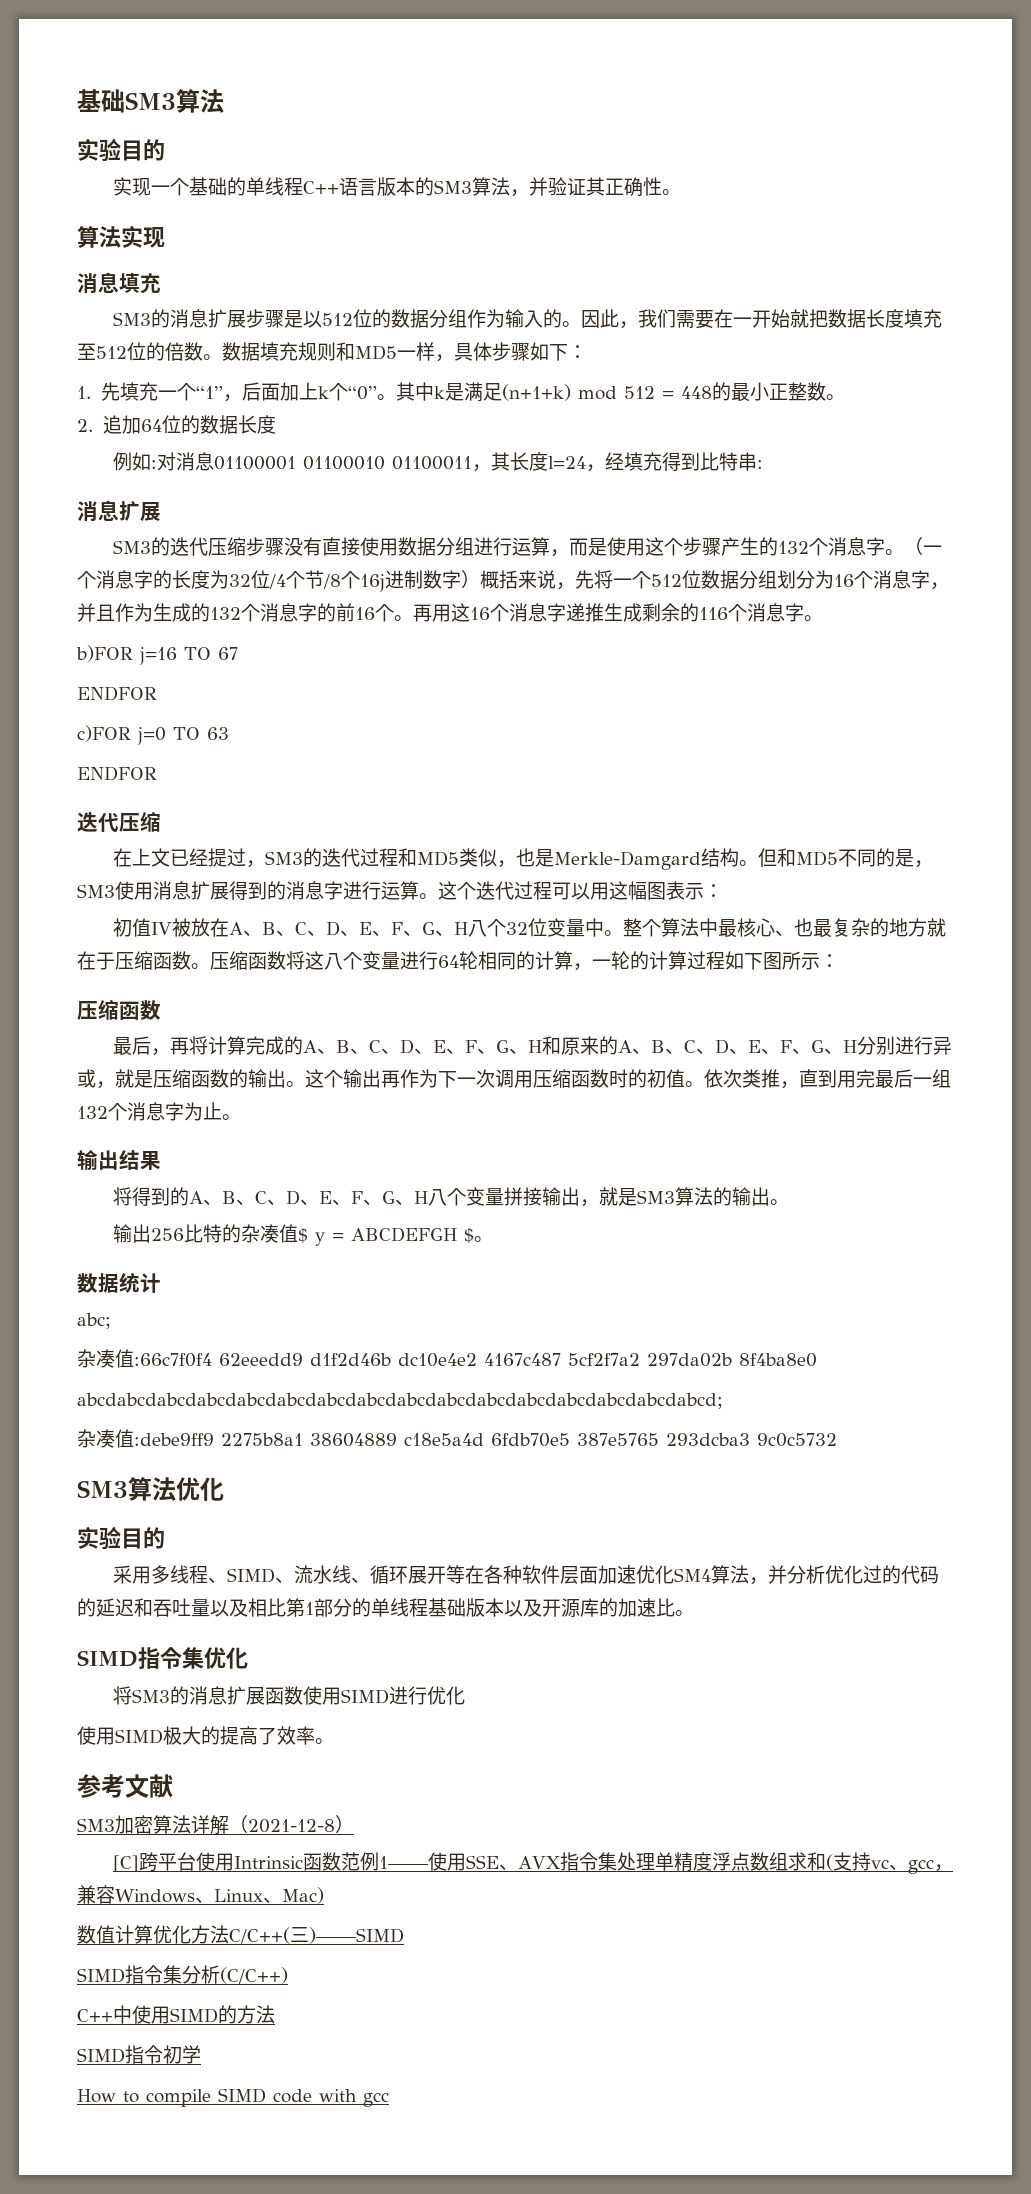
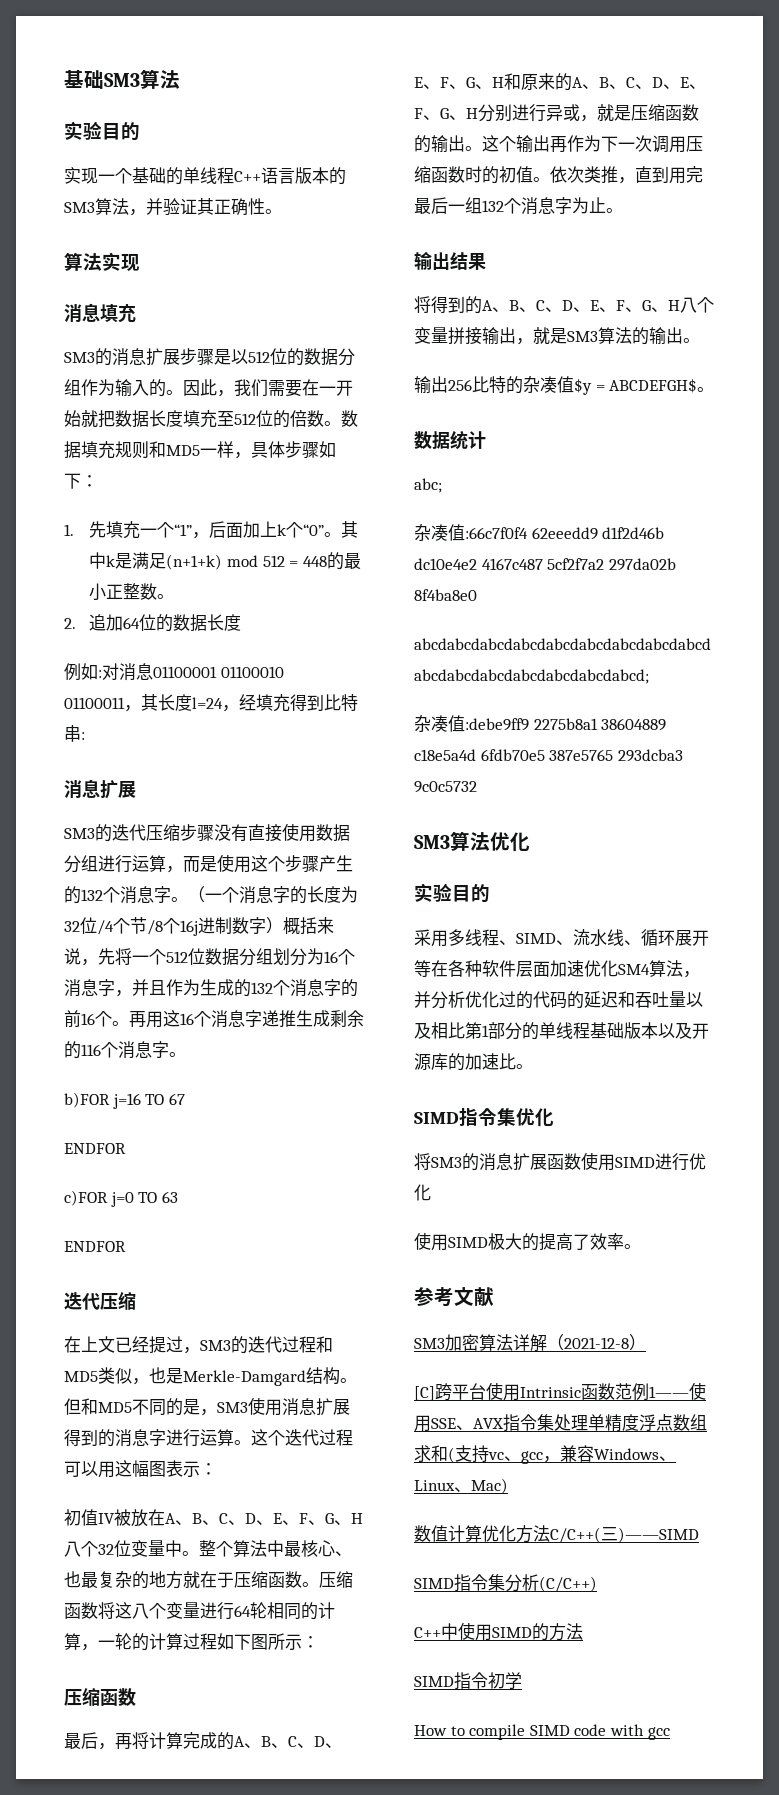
[298,1227,475,1246] $ y = ABCDEFGH $ -> [574,378,698,395] $y = ABCDEFGH$

